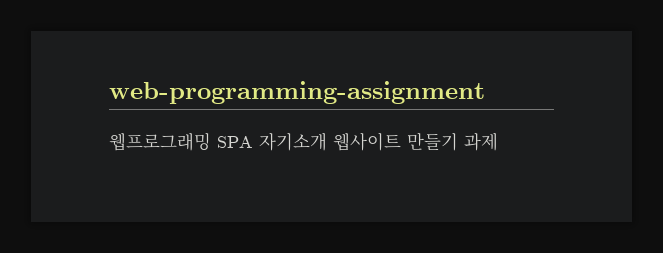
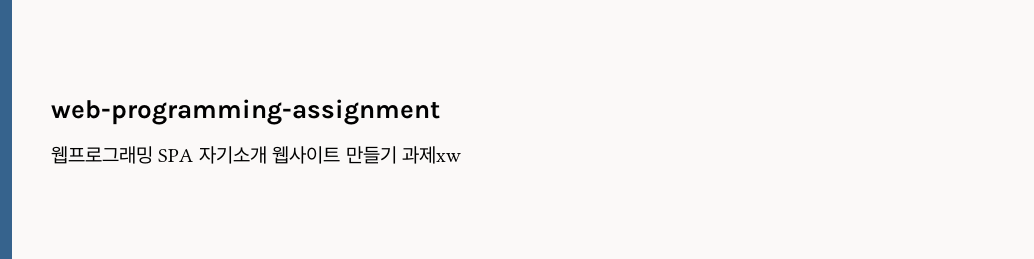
[464,132,498,151] 과제 -> [402,146,461,164] 과제xw

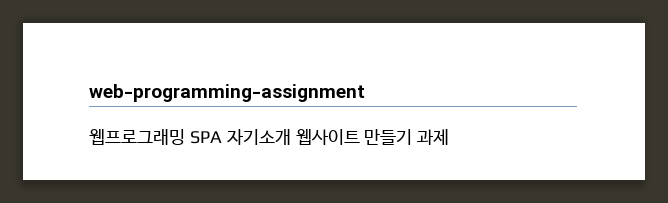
[402,146,461,164] 과제xw -> [417,129,450,145] 과제

